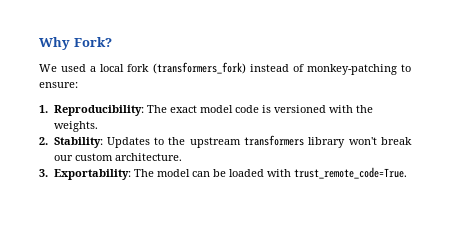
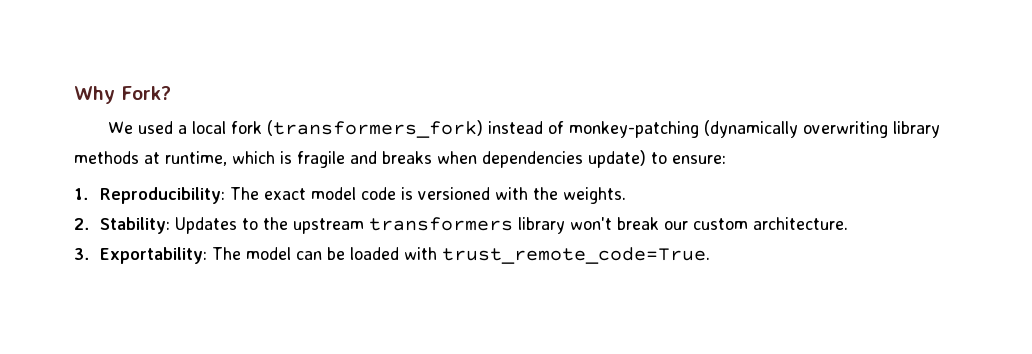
(397, 69) none -> [704,120,941,138] [74,150,646,168] (dynamically overwriting library methods at runtime, which is fragile and breaks when dependencies update)

